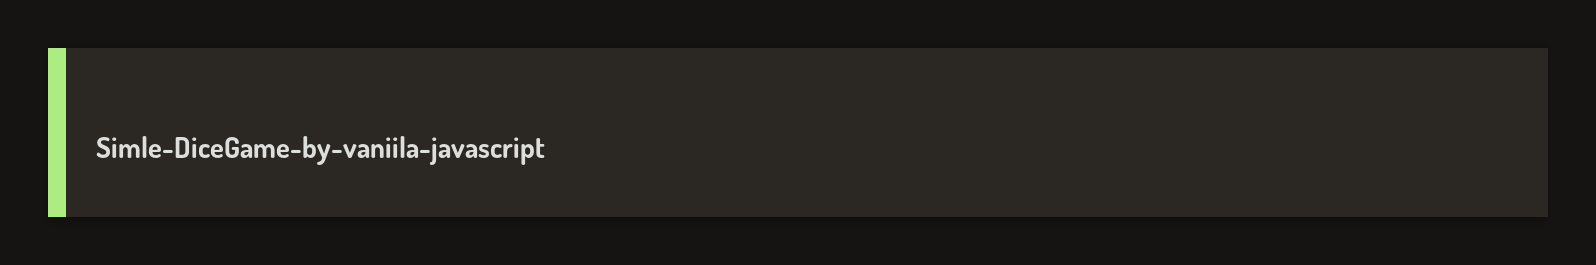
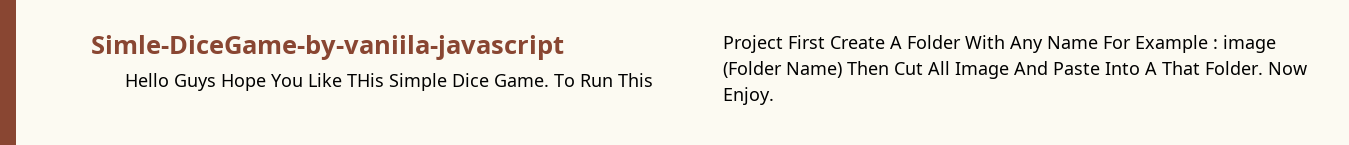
(545, 150) none -> [125,73,654,91] [723,35,1276,53] [723,61,1307,79] [723,87,774,105] // Hello Guys Hope You Like THis Simple Dice Game. To Run This Project First Create A Folder With Any Name For Example : image (Folder Name) Then Cut All Image And Paste Into A That Folder. Now Enjoy.

